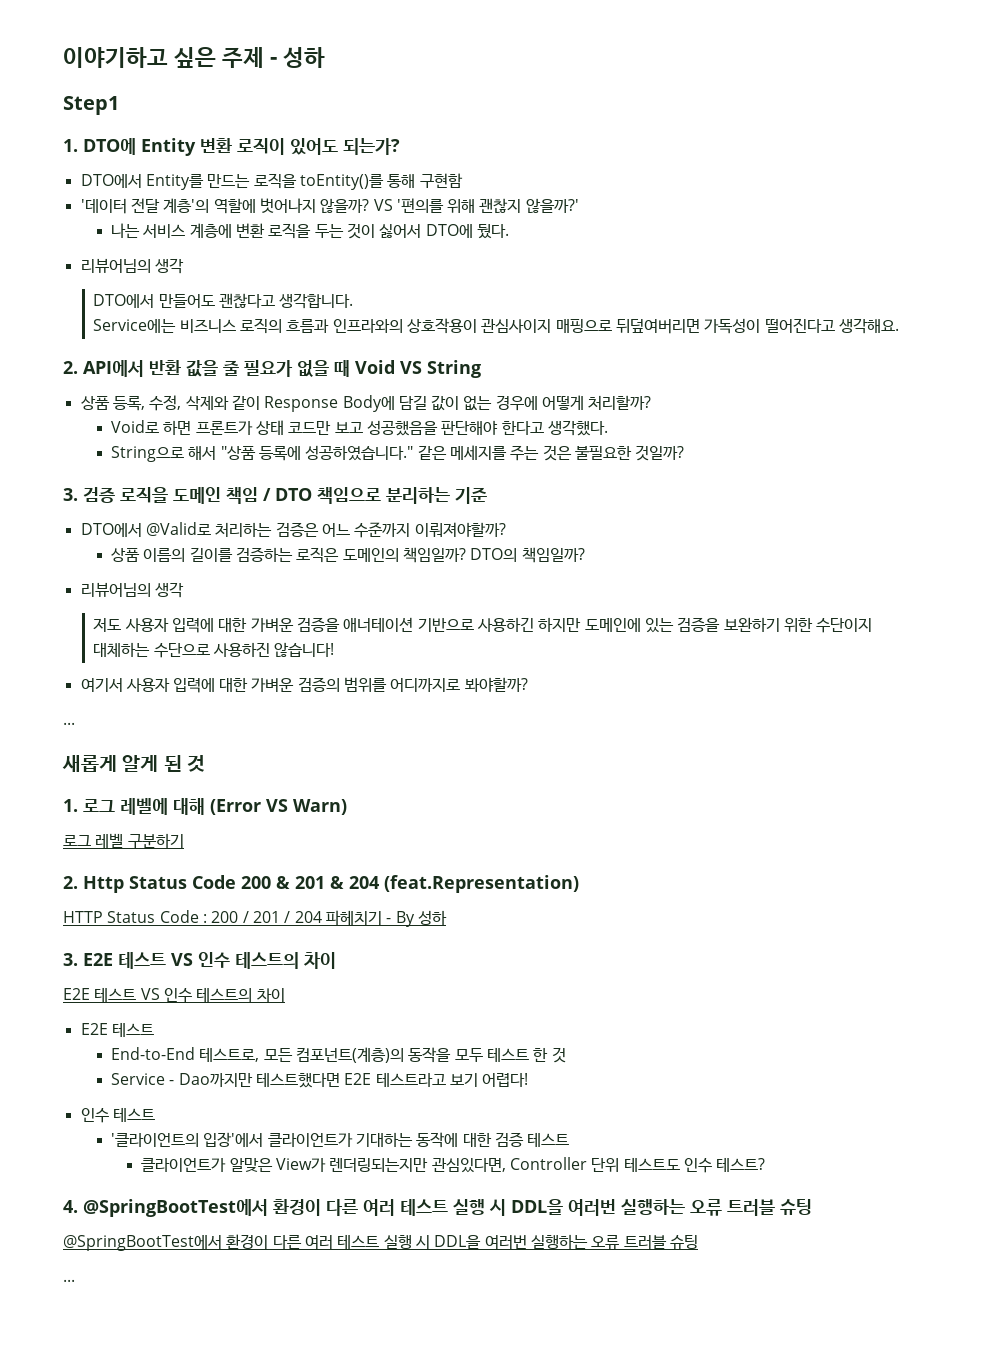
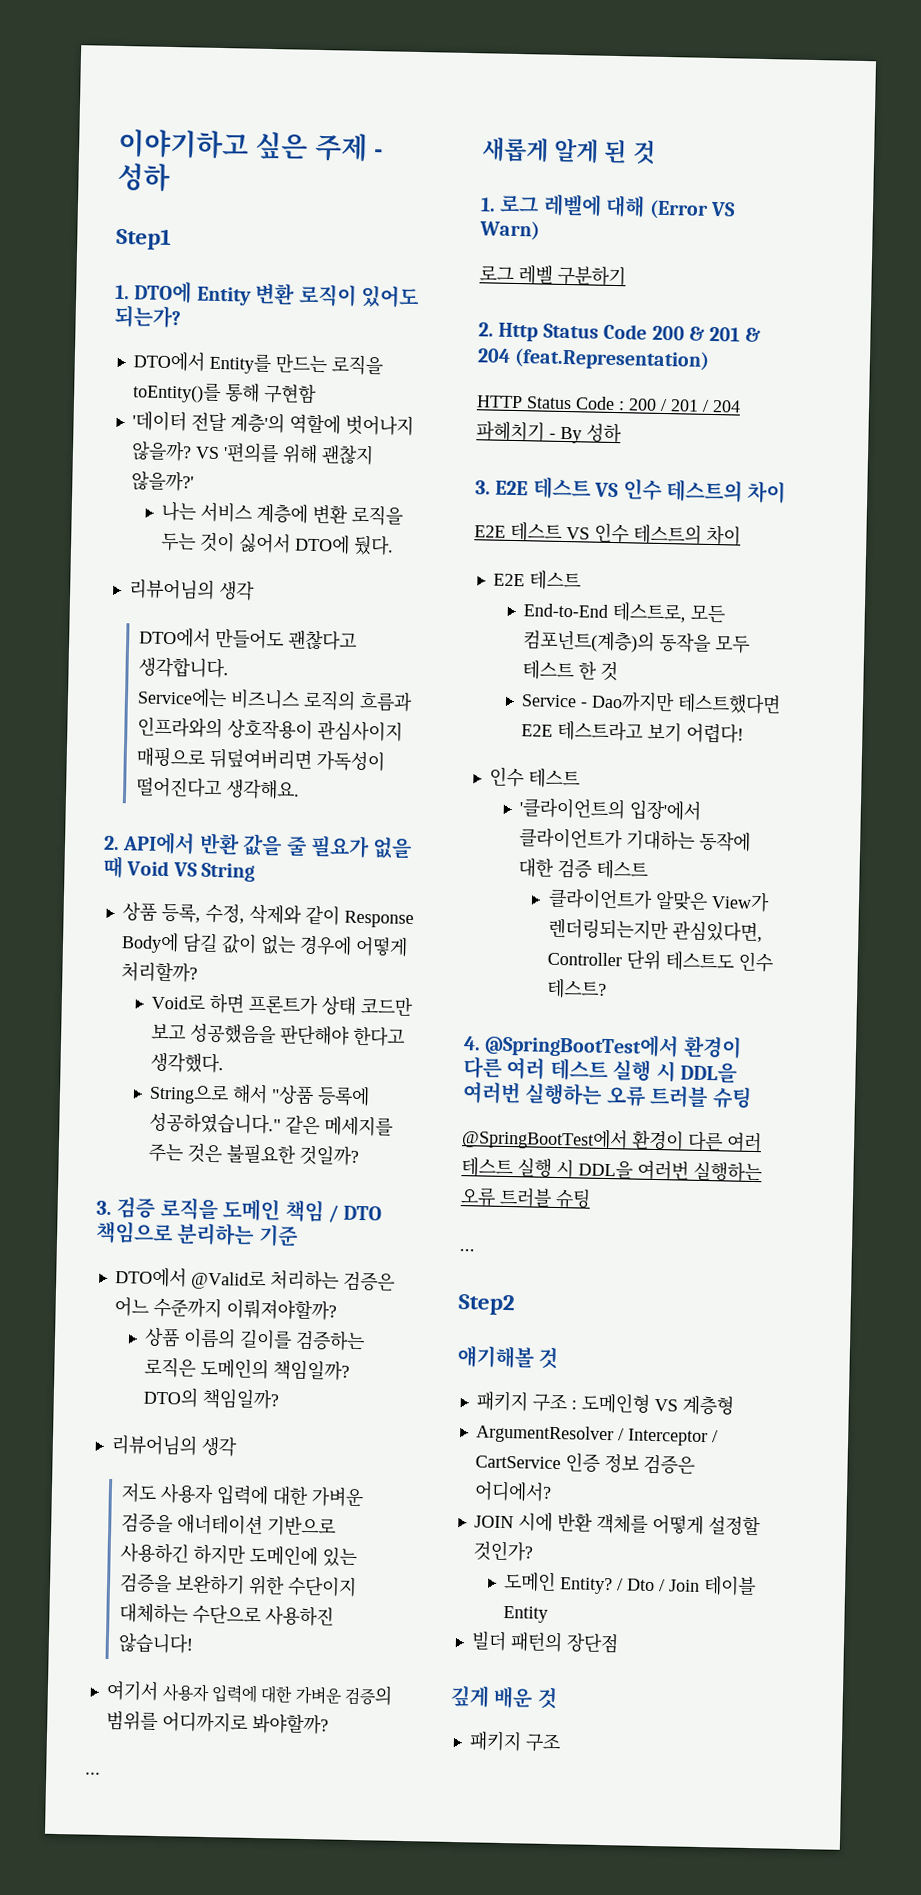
(75, 1280) none -> [458,1294,515,1316] [457,1345,559,1370] [475,1390,734,1416] [475,1424,718,1447] [474,1452,695,1475] [473,1480,552,1502] [473,1512,761,1536] [472,1540,533,1562] [502,1570,756,1597] [502,1605,548,1623] [470,1630,619,1654] [450,1684,558,1710] [468,1730,561,1753] // Step2 // 얘기해볼 것 // 패키지 구조 : 도메인형 VS 계층형 // ArgumentResolver / Interceptor / CartService 인증 정보 검증은 어디에서? // JOIN 시에 반환 객체를 어떻게 설정할 것인가? // 도메인 Entity? / Dto / Join 테이블 Entity // 빌더 패턴의 장단점 // 깊게 배운 것 // 패키지 구조

